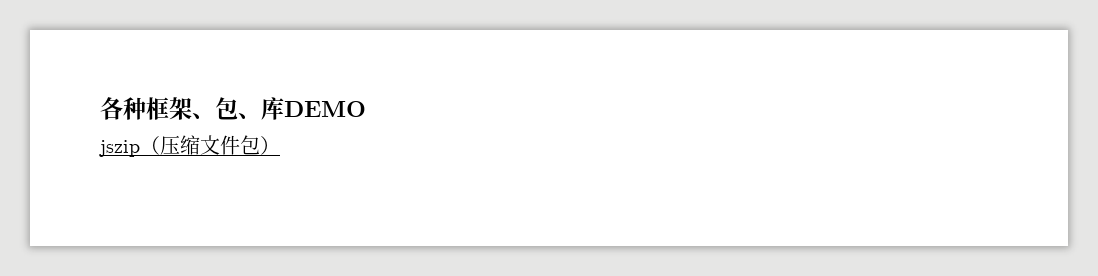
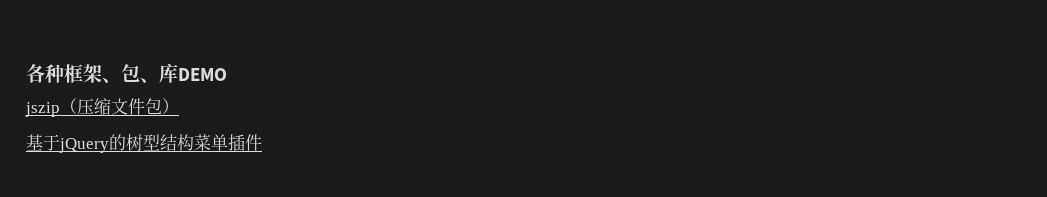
(280, 145) none -> [26,134,262,153] // 基于jQuery的树型结构菜单插件

